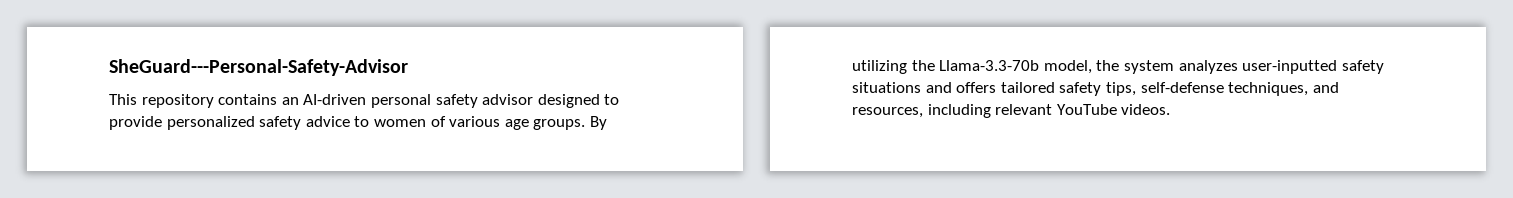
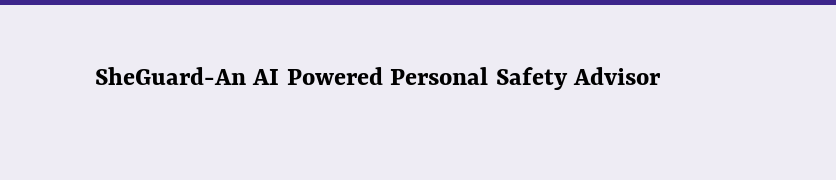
[109,59,408,76] [109,94,620,108] [109,116,607,130] [852,60,1384,74] [852,82,1339,96] [852,104,1171,118] SheGuard---Personal-Safety-Advisor // This repository contains an AI-driven personal safety advisor designed to provide personalized safety advice to women of various age groups. By utilizing the Llama-3.3-70b model, the system analyzes user-inputted safety situations and offers tailored safety tips, self-defense techniques, and resources, including relevant YouTube videos. -> [95,67,662,90] SheGuard-An AI Powered Personal Safety Advisor

